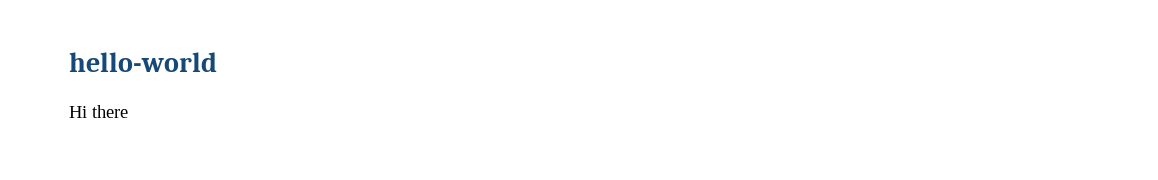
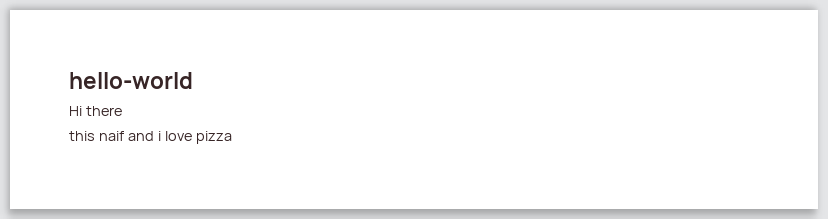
(128, 111) none -> [69,131,232,144] // this naif and i love pizza

